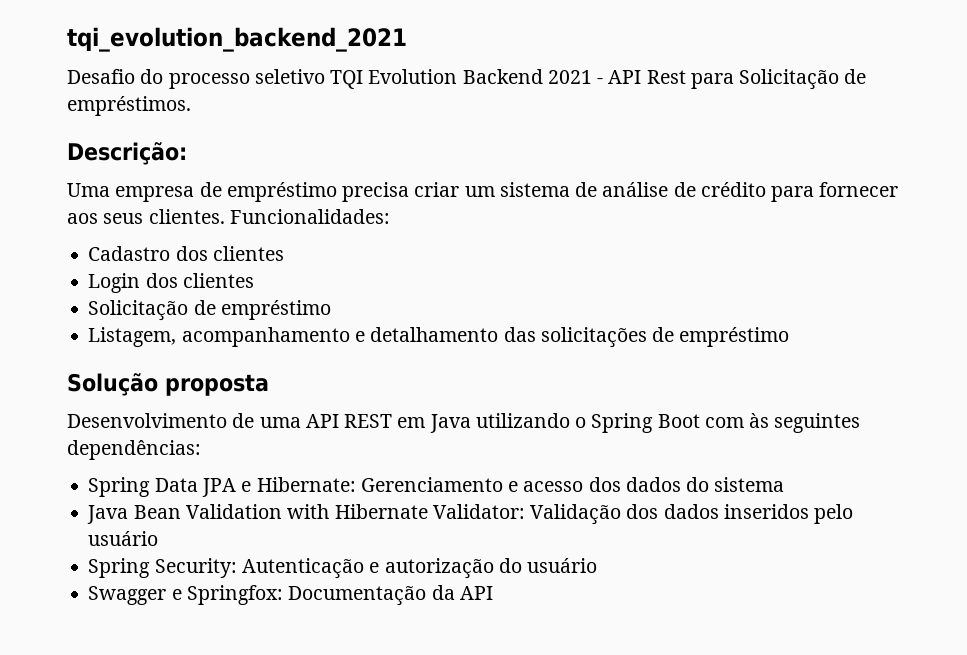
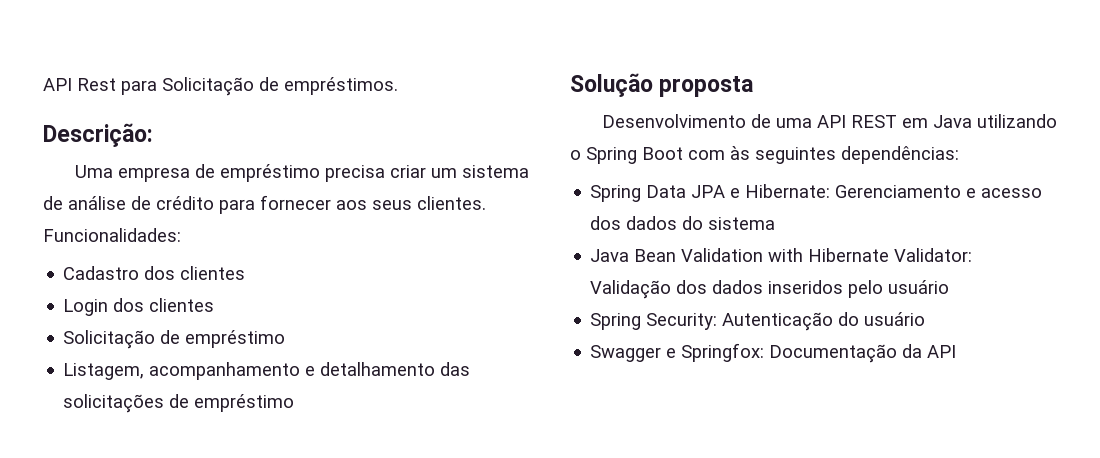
[67,27,407,52] [67,69,604,89] tqi_evolution_backend_2021 // Desafio do processo seletivo TQI Evolution Backend 2021 - -> (43, 84) none
[369,558,494,579] e autorização -> (834, 321) none

